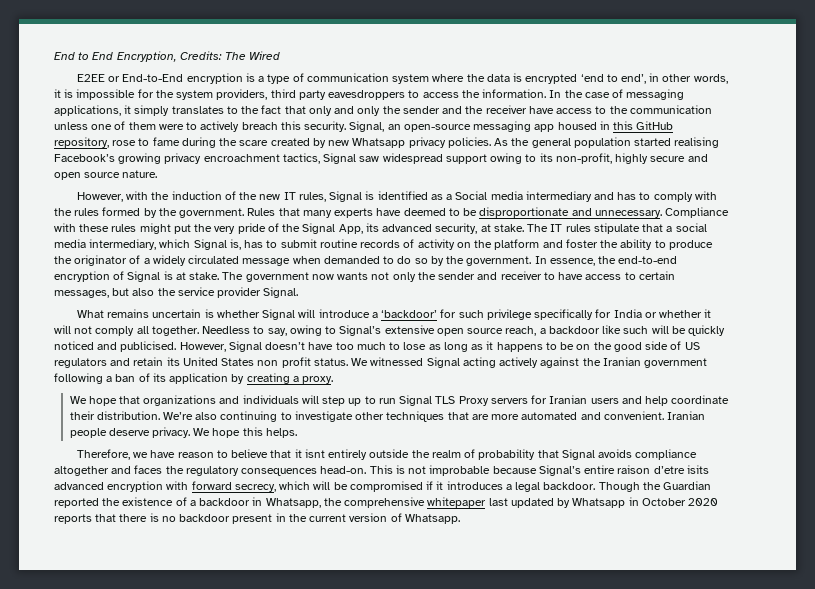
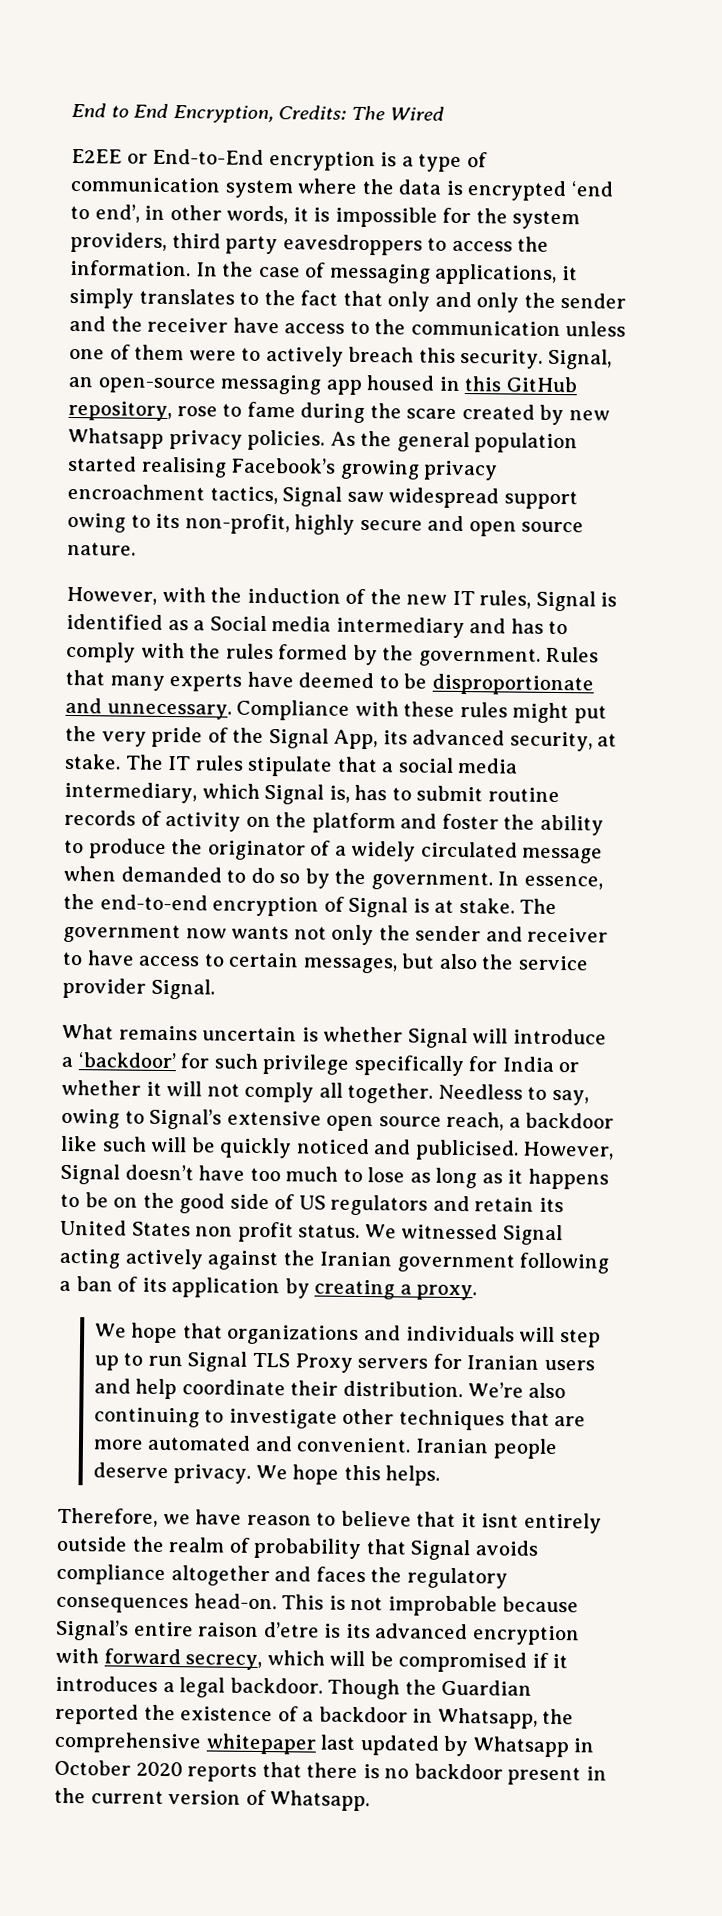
[686,465,709,474] isits -> [323,1623,371,1639] is its

